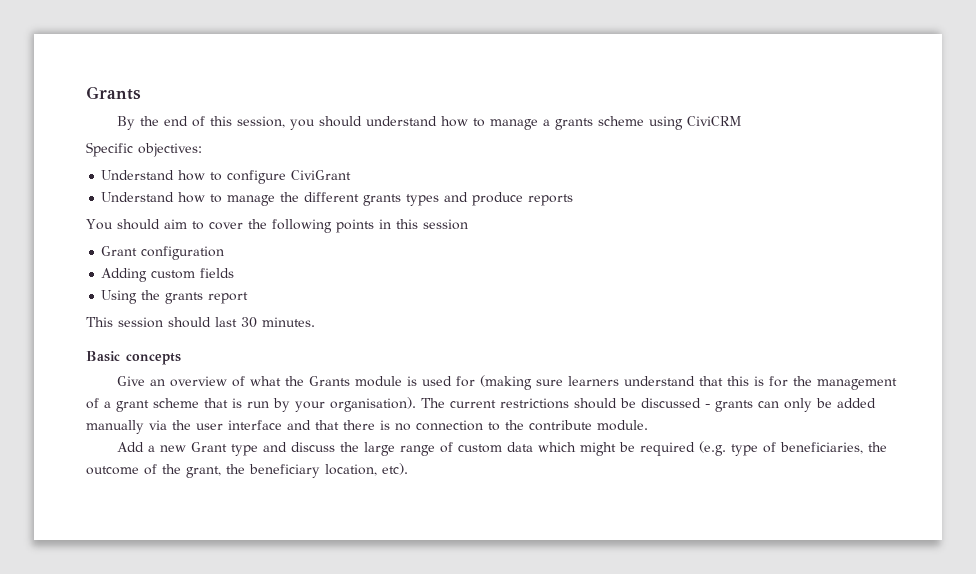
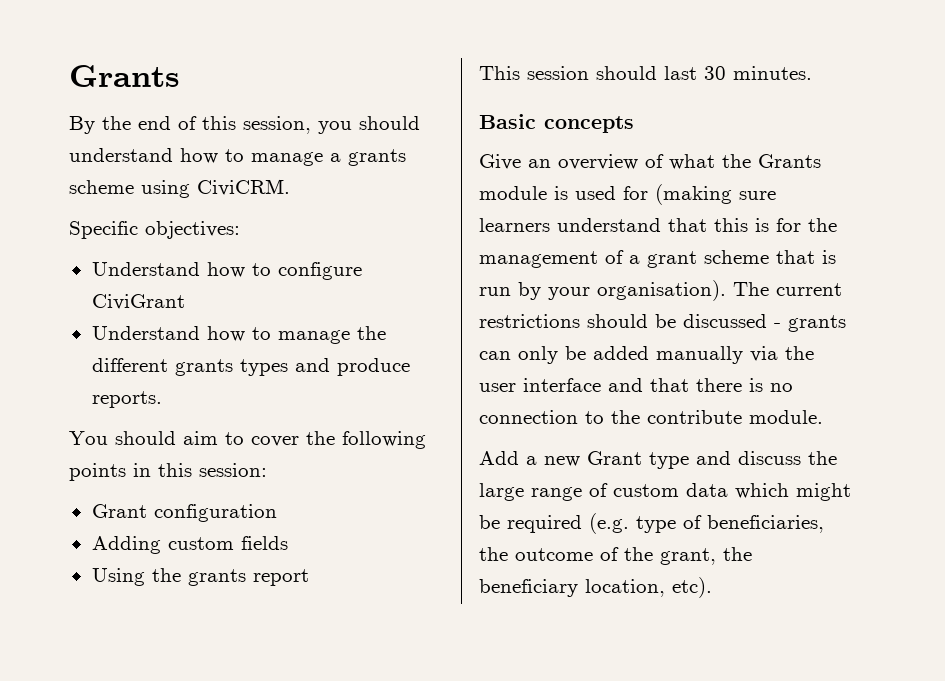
[686,116,742,126] CiviCRM -> [197,179,290,196] CiviCRM.
[528,194,574,206] reports -> [91,391,162,408] reports.
[422,219,468,230] session -> [199,463,267,477] session:

